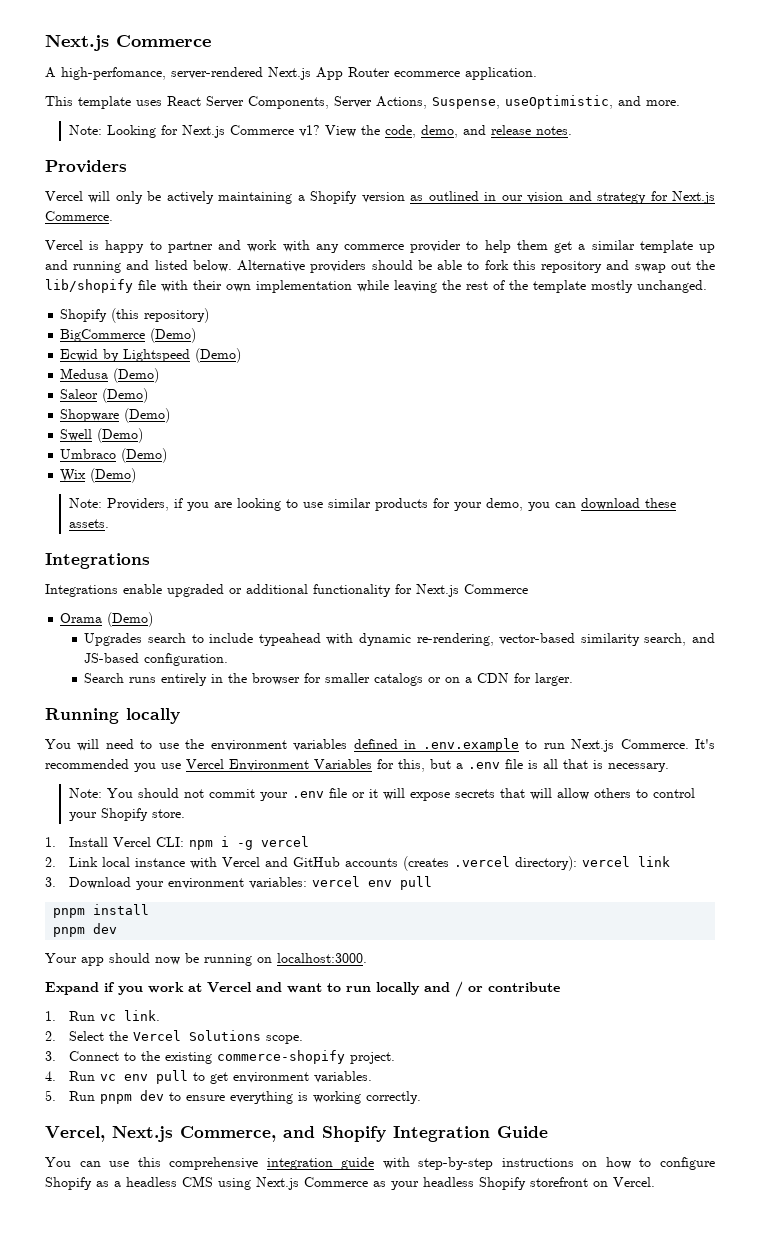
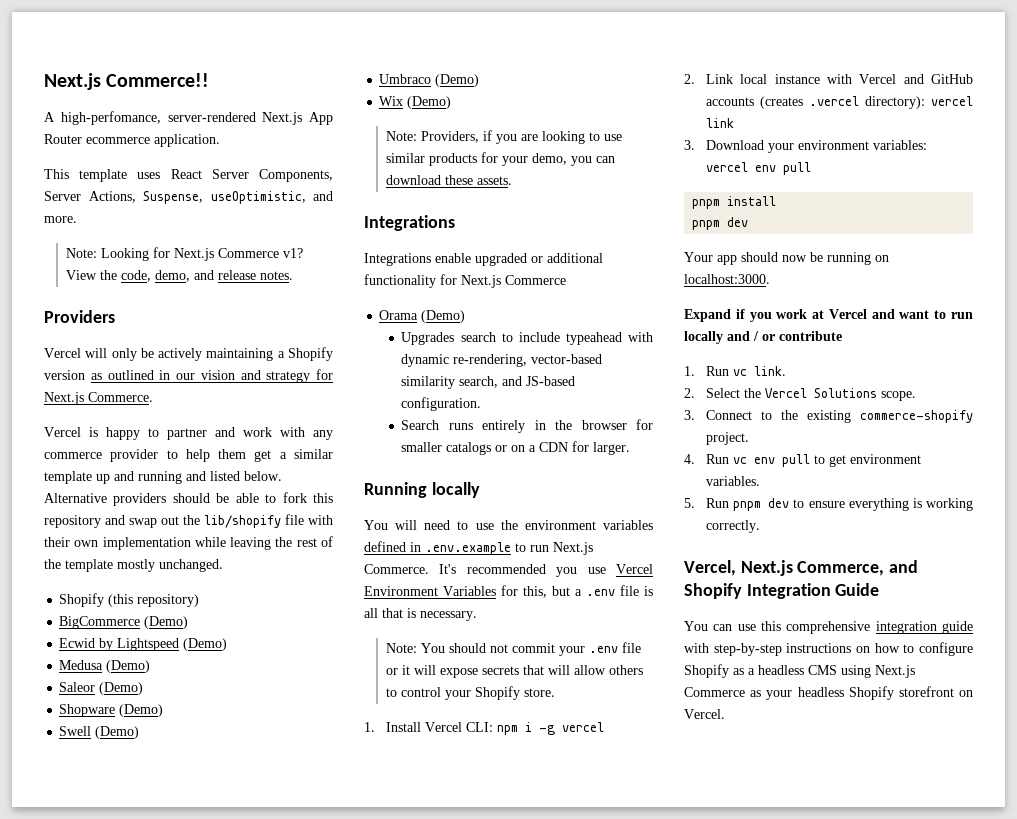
[45,34,211,51] Next.js Commerce -> [44,73,210,90] Next.js Commerce!!

